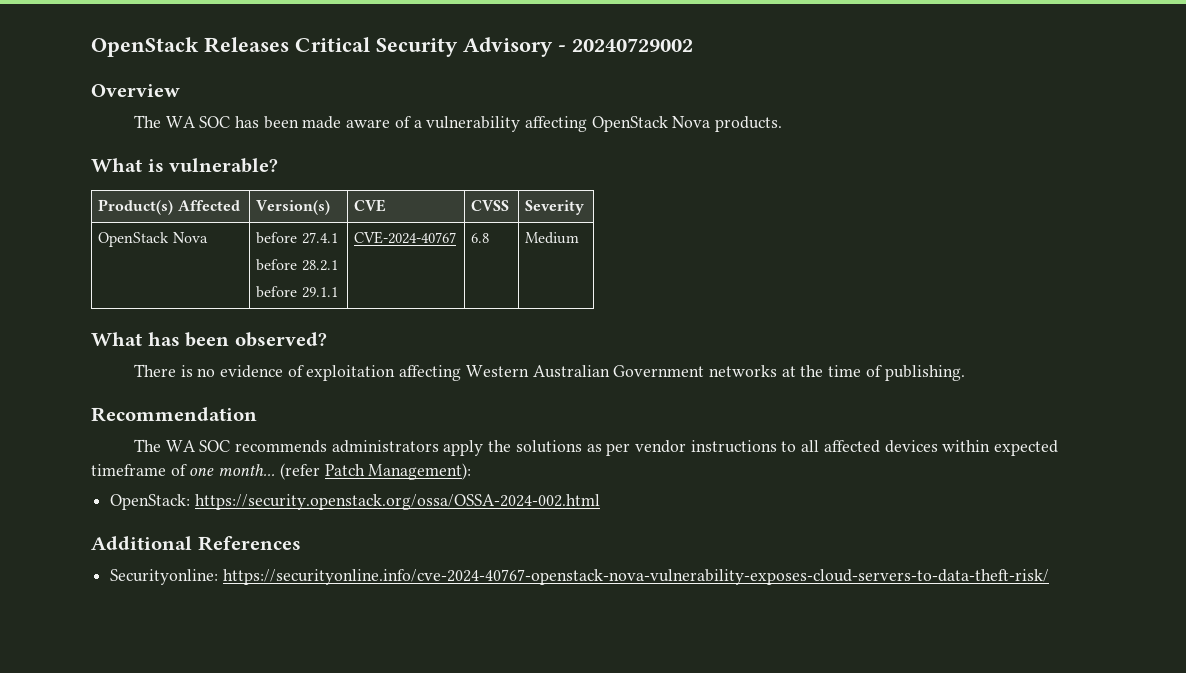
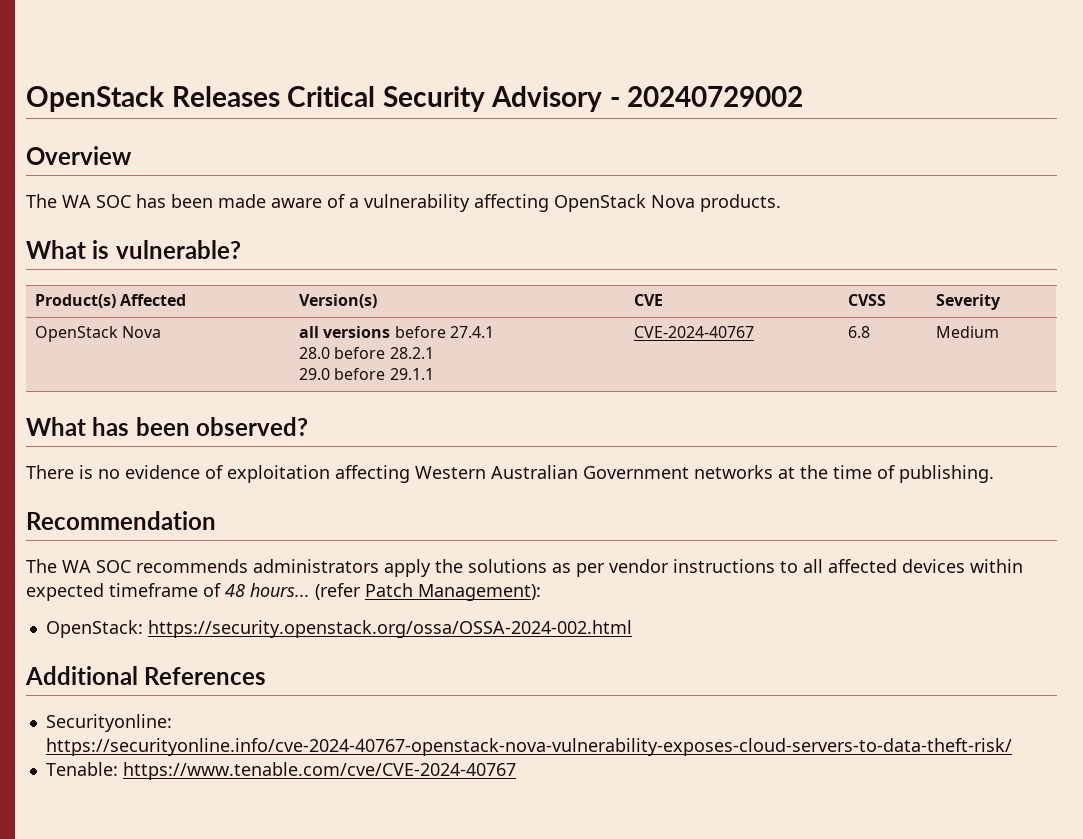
(208, 237) none -> [299,326,391,338] all versions
(338, 238) none -> [299,347,331,359] 28.0
(338, 265) none -> [299,368,331,380] 29.0
[189,464,276,476] one month... -> [225,583,310,597] 48 hours...
(1049, 577) none -> [45,762,516,780] // Tenable: https://www.tenable.com/cve/CVE-2024-40767

